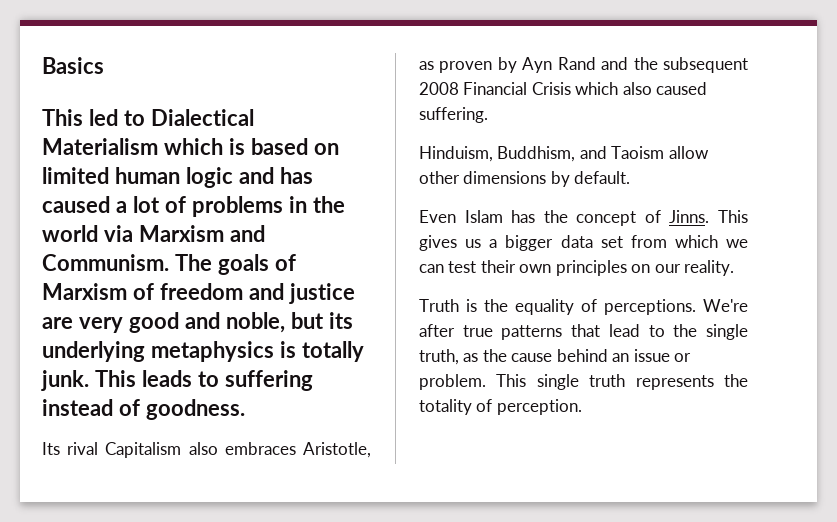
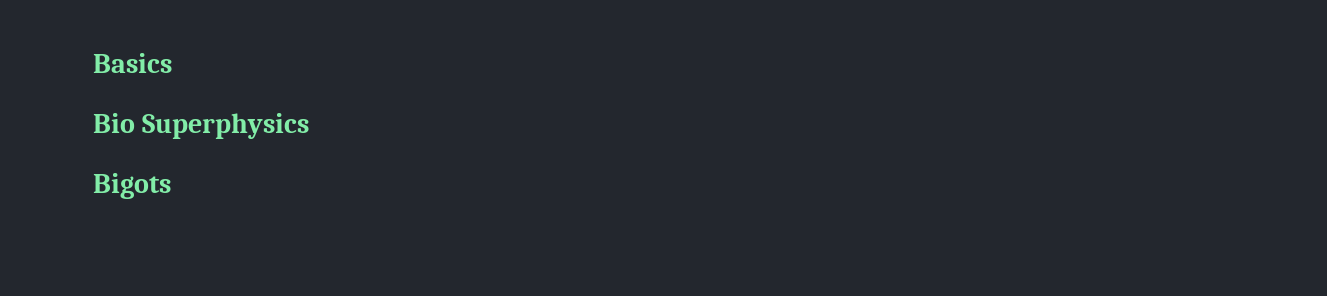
[42,109,254,126] [42,138,339,155] [42,167,313,188] [42,196,345,217] [42,225,265,242] [42,254,296,275] [42,283,355,304] [42,312,353,333] [42,341,364,362] [41,370,313,391] [42,399,245,420] [42,442,372,458] [419,57,748,73] [419,82,708,95] [419,107,488,123] [419,146,709,162] [419,171,631,187] [419,210,748,226] [419,235,748,251] [419,260,735,276] [419,299,748,315] [419,324,748,340] [419,349,692,365] [419,374,748,390] [419,399,582,415] This led to Dialectical Materialism which is based on limited human logic and has caused a lot of problems in the world via Marxism and Communism. The goals of Marxism of freedom and justice are very good and noble, but its underlying metaphysics is totally junk. This leads to suffering instead of goodness. // Its rival Capitalism also embraces Aristotle, as proven by Ayn Rand and the subsequent 2008 Financial Crisis which also caused suffering. // Hinduism, Buddhism, and Taoism allow other dimensions by default. // Even Islam has the concept of Jinns. This gives us a bigger data set from which we can test their own principles on our reality. // Truth is the equality of perceptions. We're after true patterns that lead to the single truth, as the cause behind an issue or problem. This single truth represents the totality of perception. -> [93,113,310,139] [93,173,171,199] Bio Superphysics // Bigots

